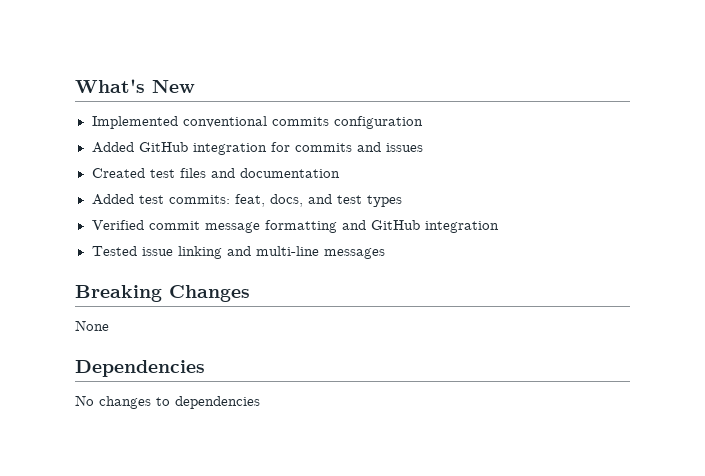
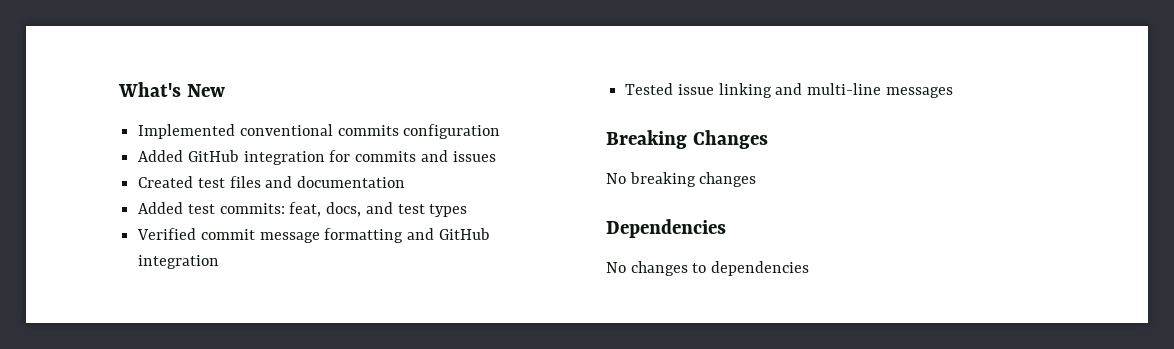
[75,320,109,331] // None -> [606,172,757,187] // No breaking changes

